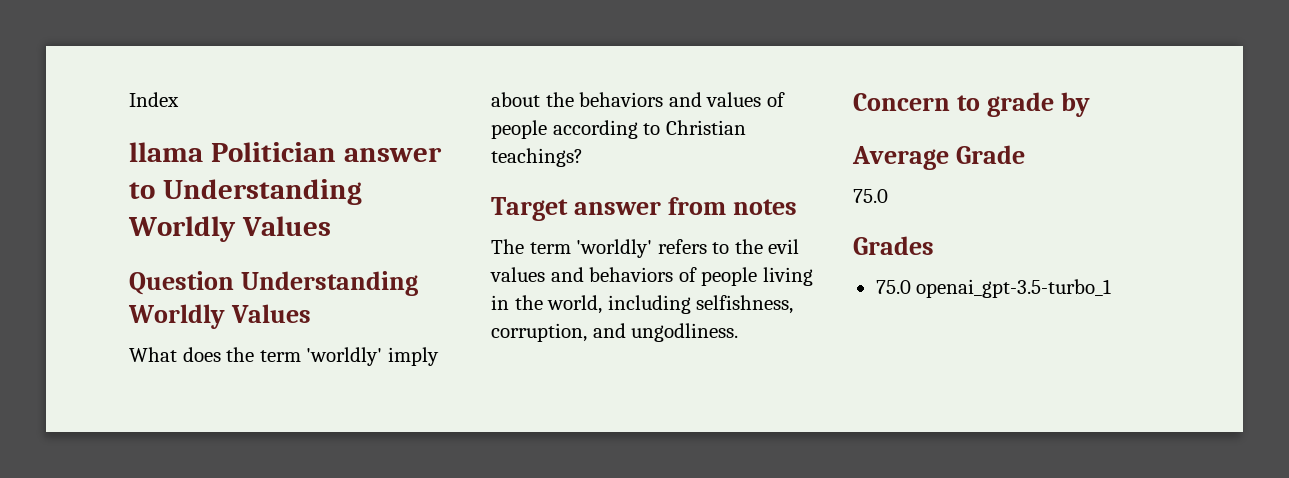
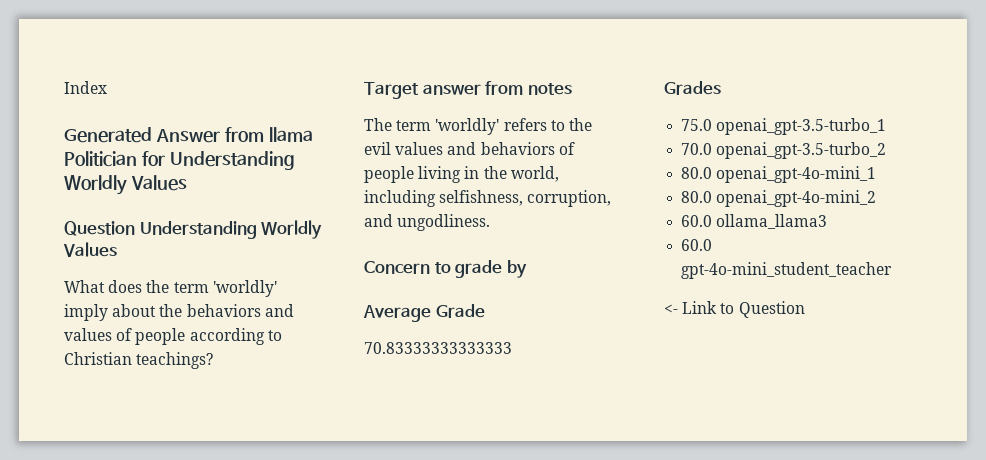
[129,142,442,162] [129,182,155,199] llama Politician answer to -> [64,127,313,143] [64,151,165,167] Generated Answer from llama Politician for
[853,189,888,203] 75.0 -> [364,342,512,354] 70.83333333333333
(1112, 288) none -> [681,142,887,159] [681,166,877,183] [681,190,877,207] [681,214,828,229] [681,239,713,251] [681,262,893,279] [664,301,805,318] // 70.0 openai_gpt-3.5-turbo_2 // 80.0 openai_gpt-4o-mini_1 // 80.0 openai_gpt-4o-mini_2 // 60.0 ollama_llama3 // 60.0 gpt-4o-mini_student_teacher // <- Link to Question

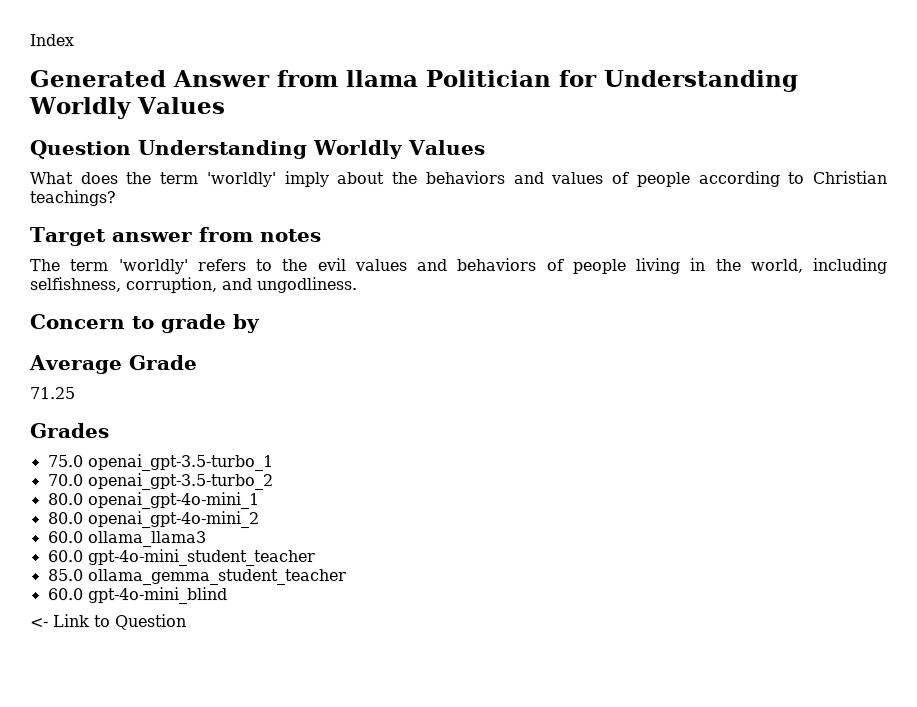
[364,342,512,354] 70.83333333333333 -> [30,387,76,400] 71.25
(893, 270) none -> [47,569,347,586] [47,587,228,605] // 85.0 ollama_gemma_student_teacher // 60.0 gpt-4o-mini_blind

